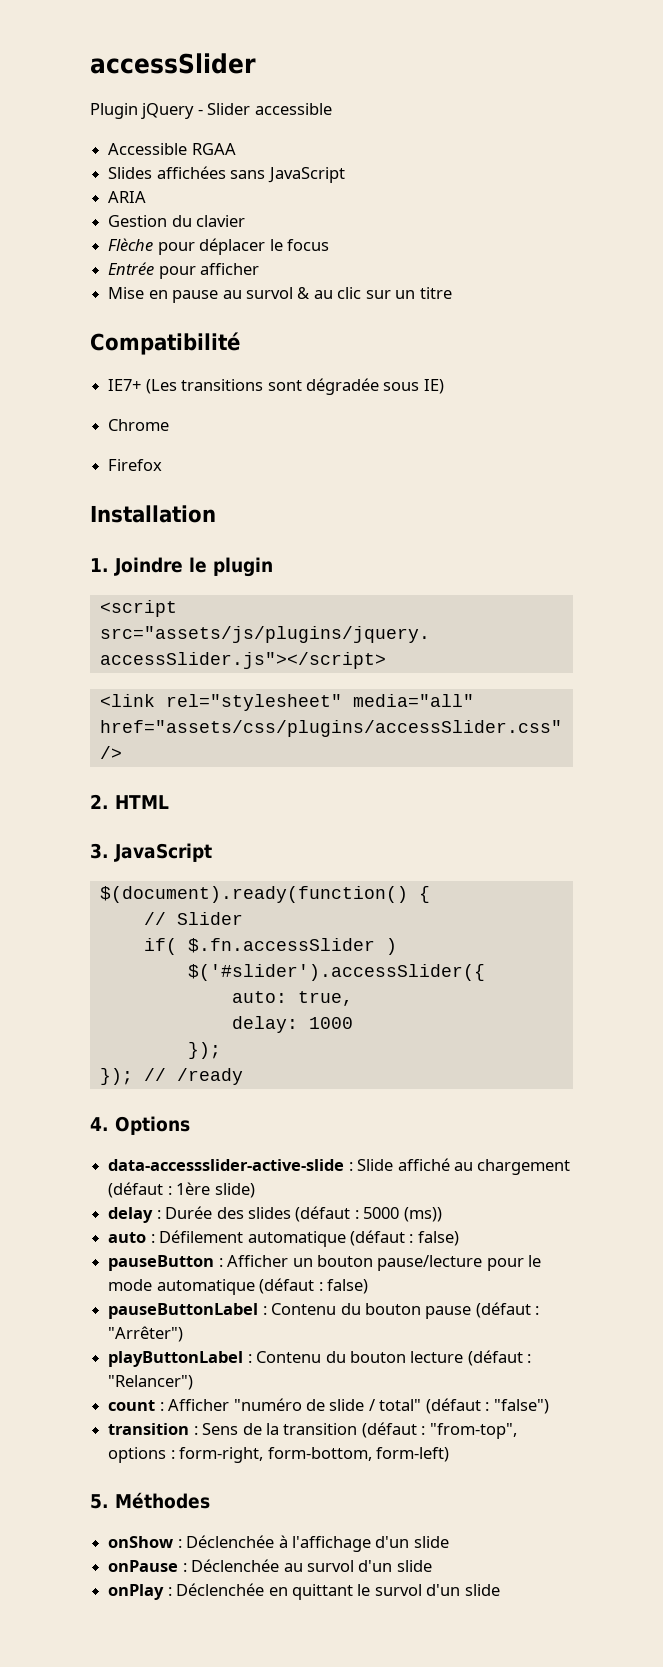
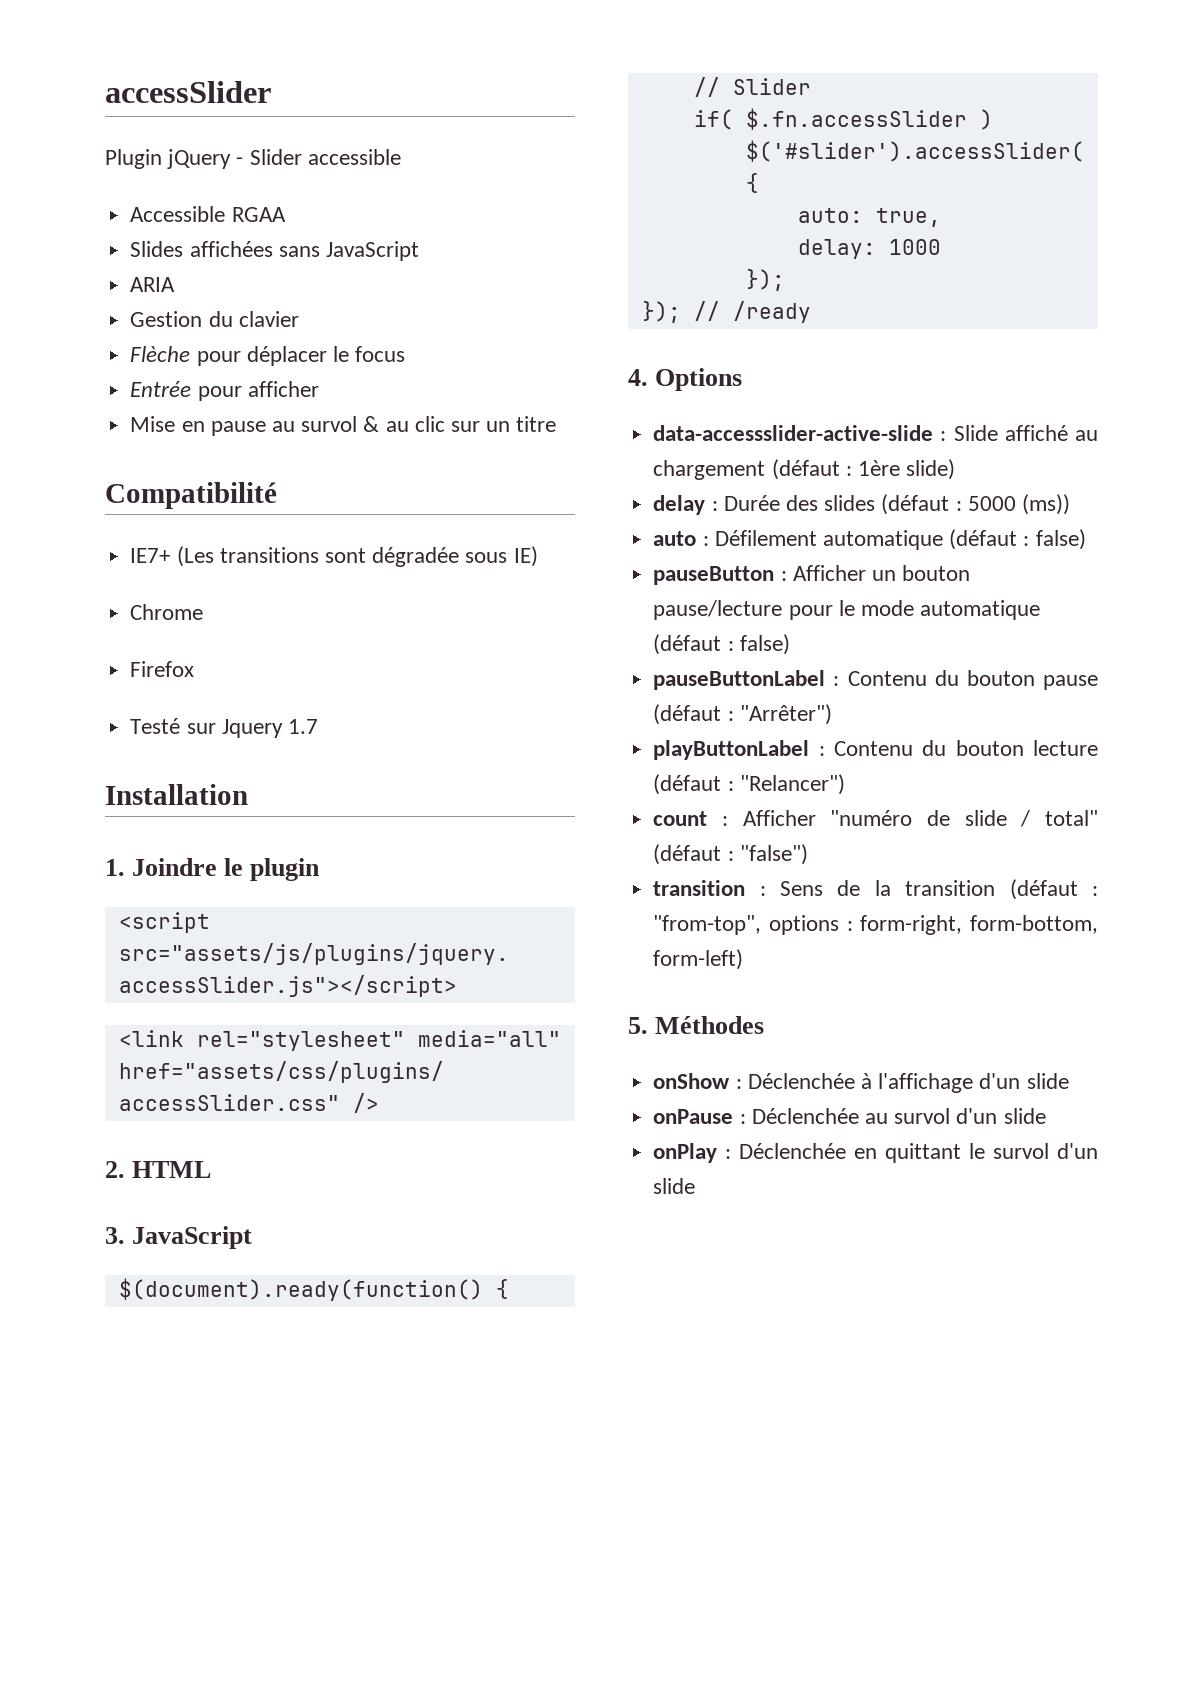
(163, 465) none -> [130,718,318,738] // Testé sur Jquery 1.7

